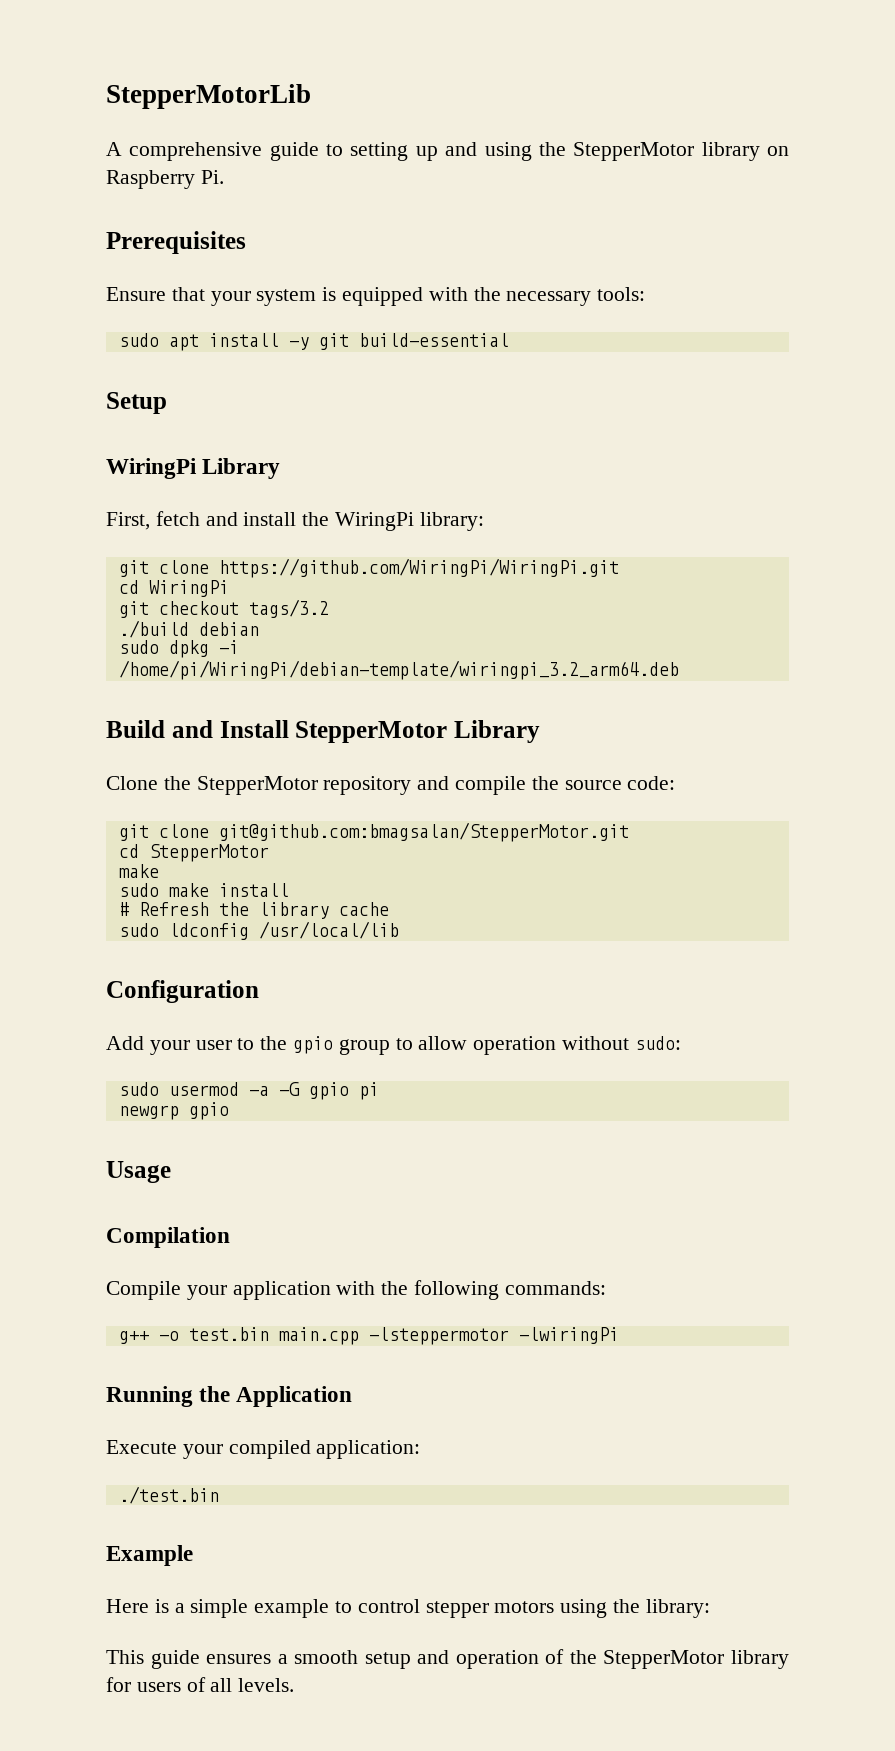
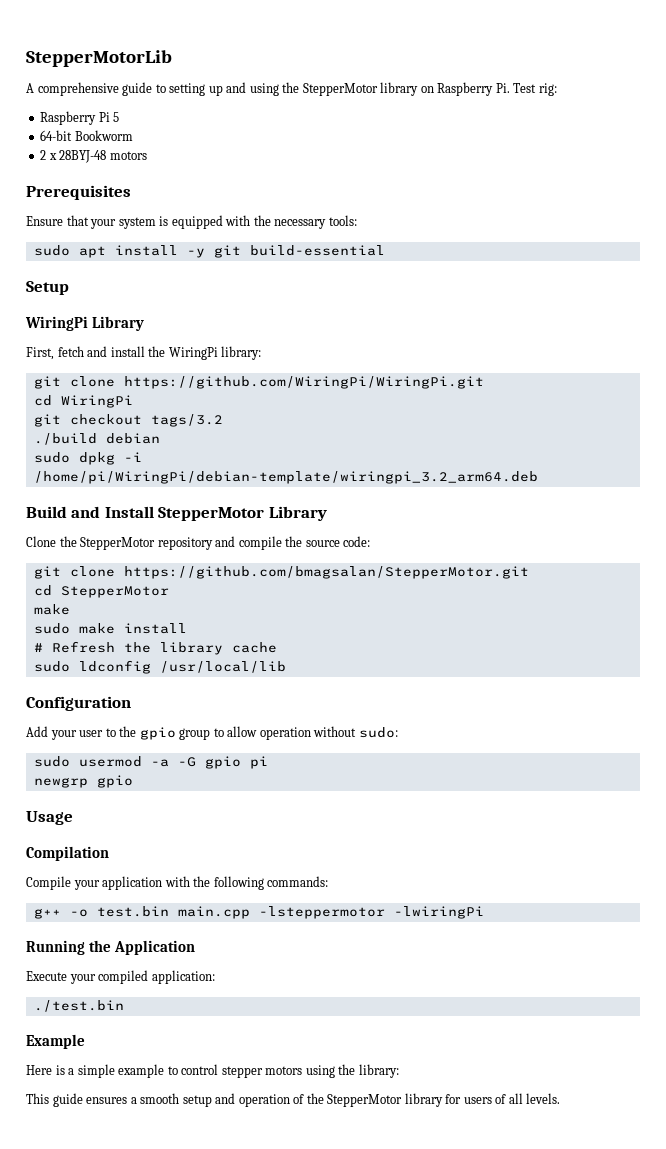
(224, 177) none -> [513,83,557,96] [40,111,120,125] [40,130,133,141] [40,150,147,163] Test rig: // Raspberry Pi 5 // 64-bit Bookworm // 2 x 28BYJ-48 motors
[218,822,629,842] git@github.com:bmagsalan/StepperMotor.git -> [123,566,529,579] https://github.com/bmagsalan/StepperMotor.git

